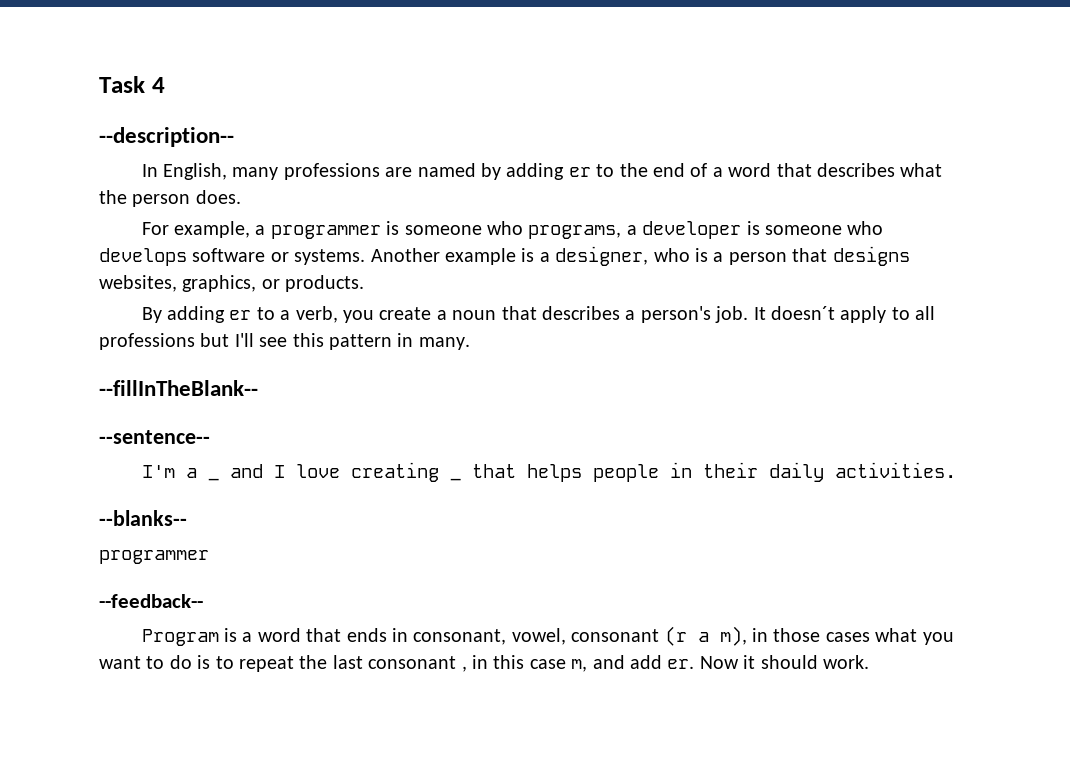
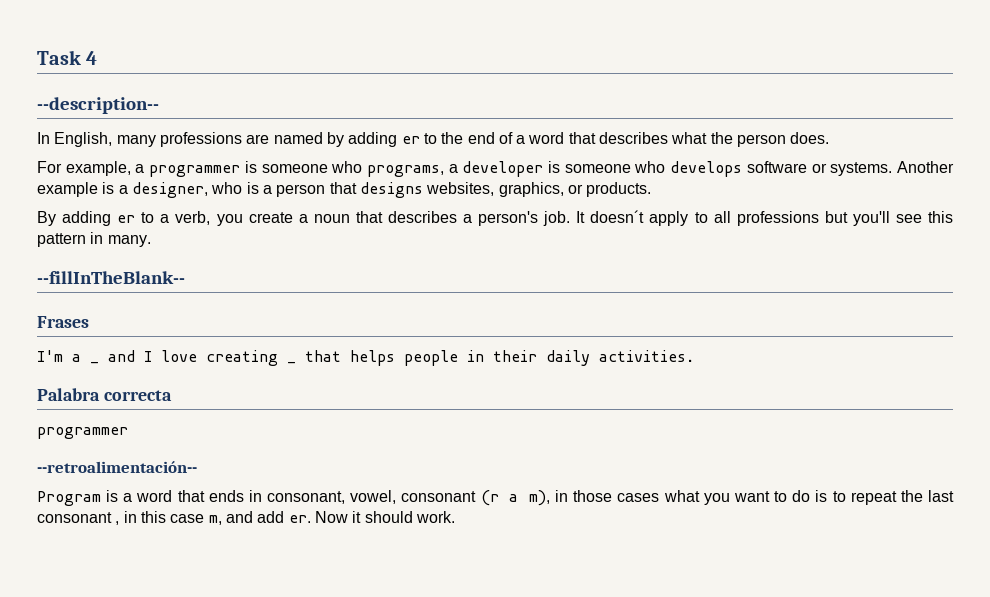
[234,333,254,347] I'll -> [852,211,890,226] you'll
[99,430,210,444] --sentence-- -> [37,316,89,328] Frases
[99,510,187,526] --blanks-- -> [37,388,172,401] Palabra correcta
[99,594,203,608] --feedback-- -> [37,461,197,473] --retroalimentación--

